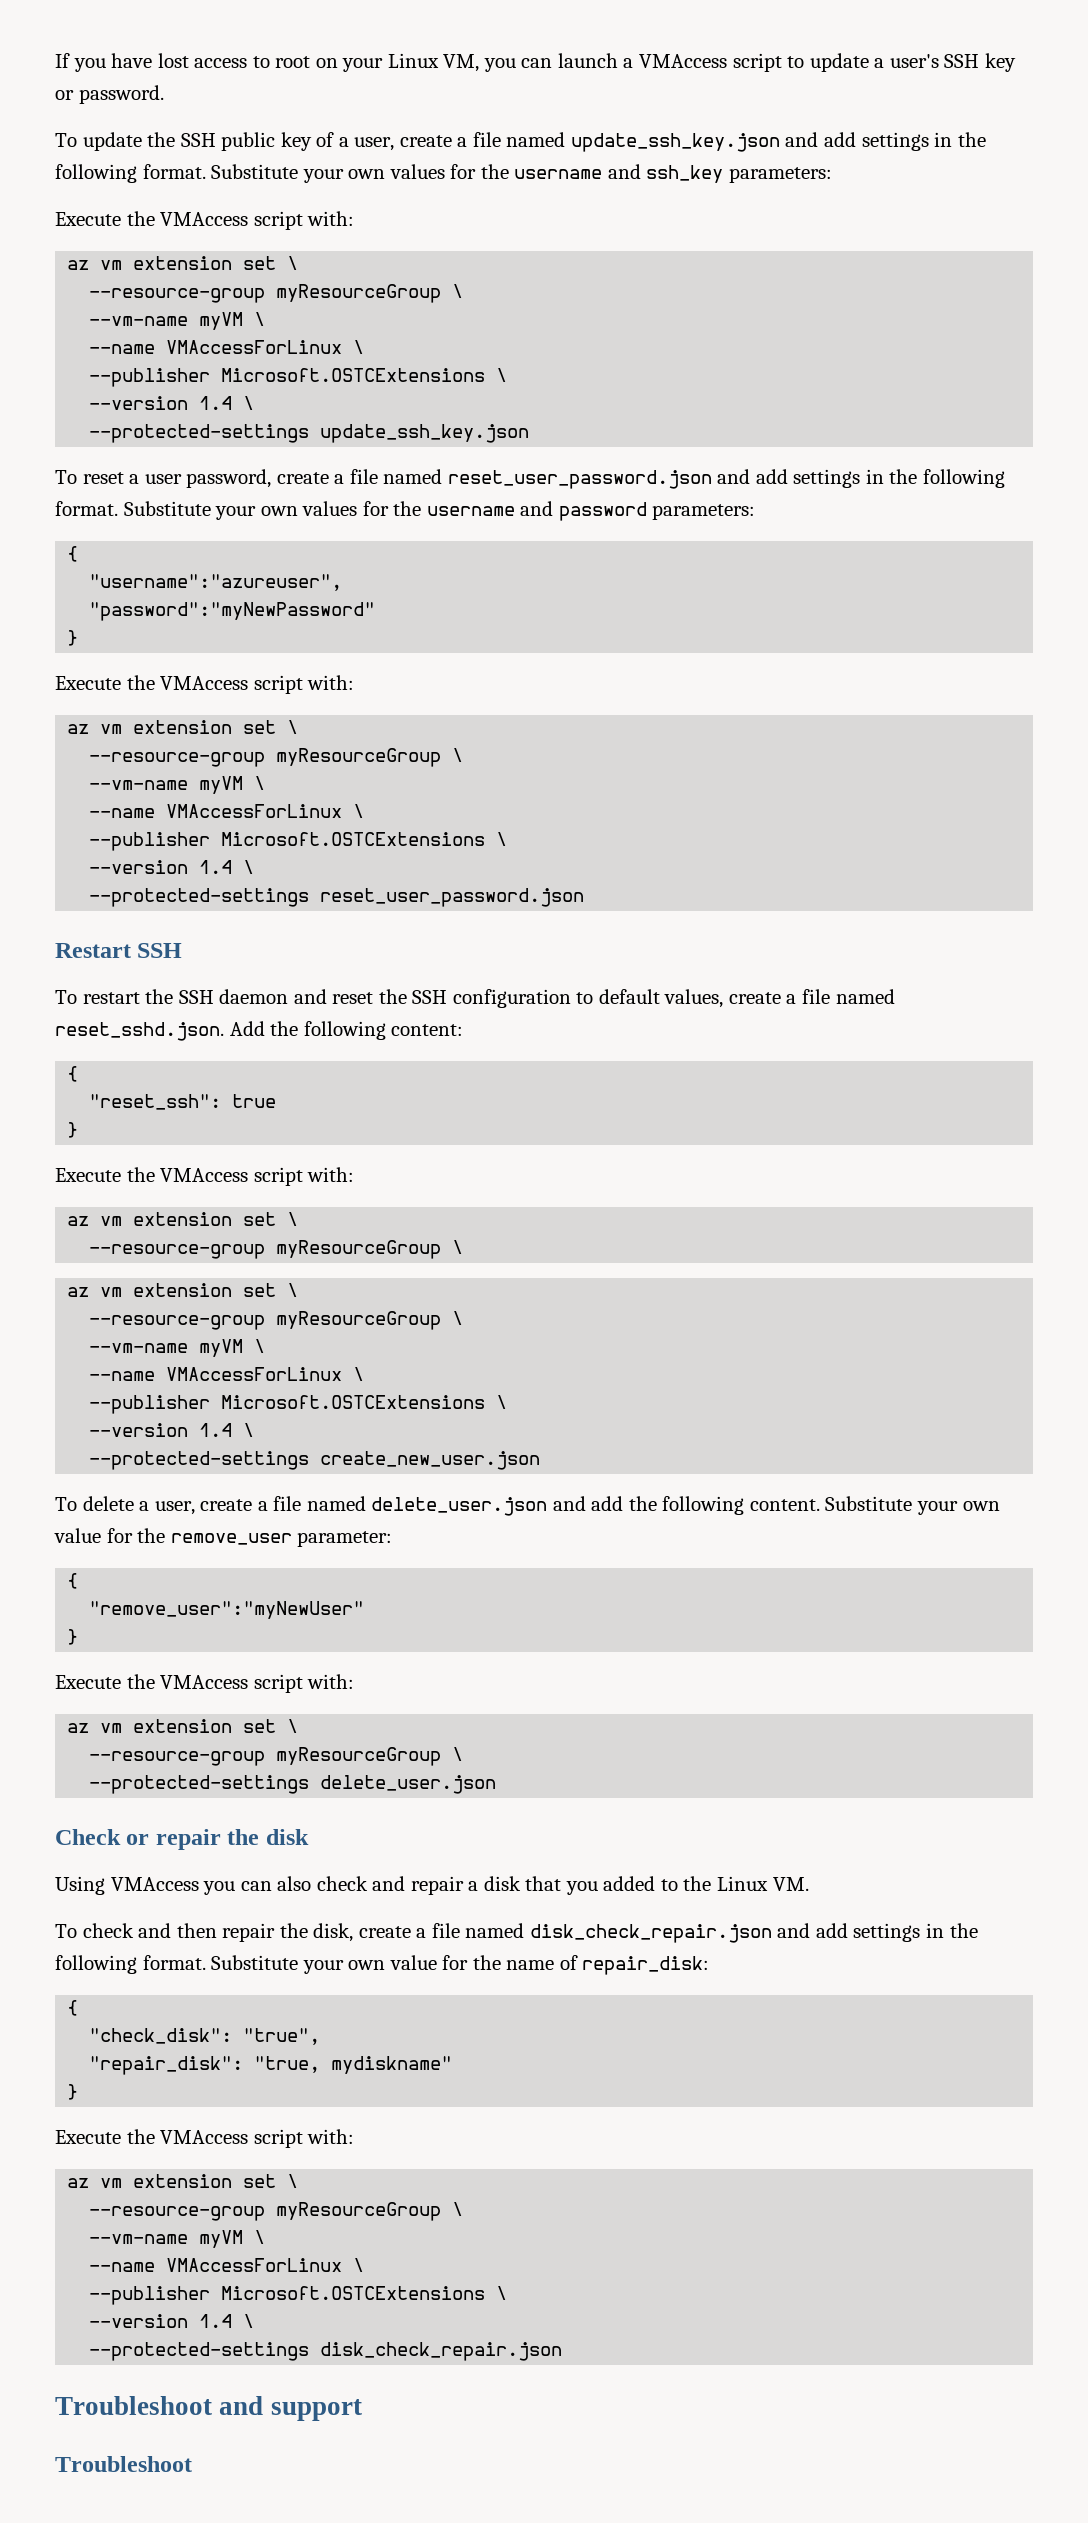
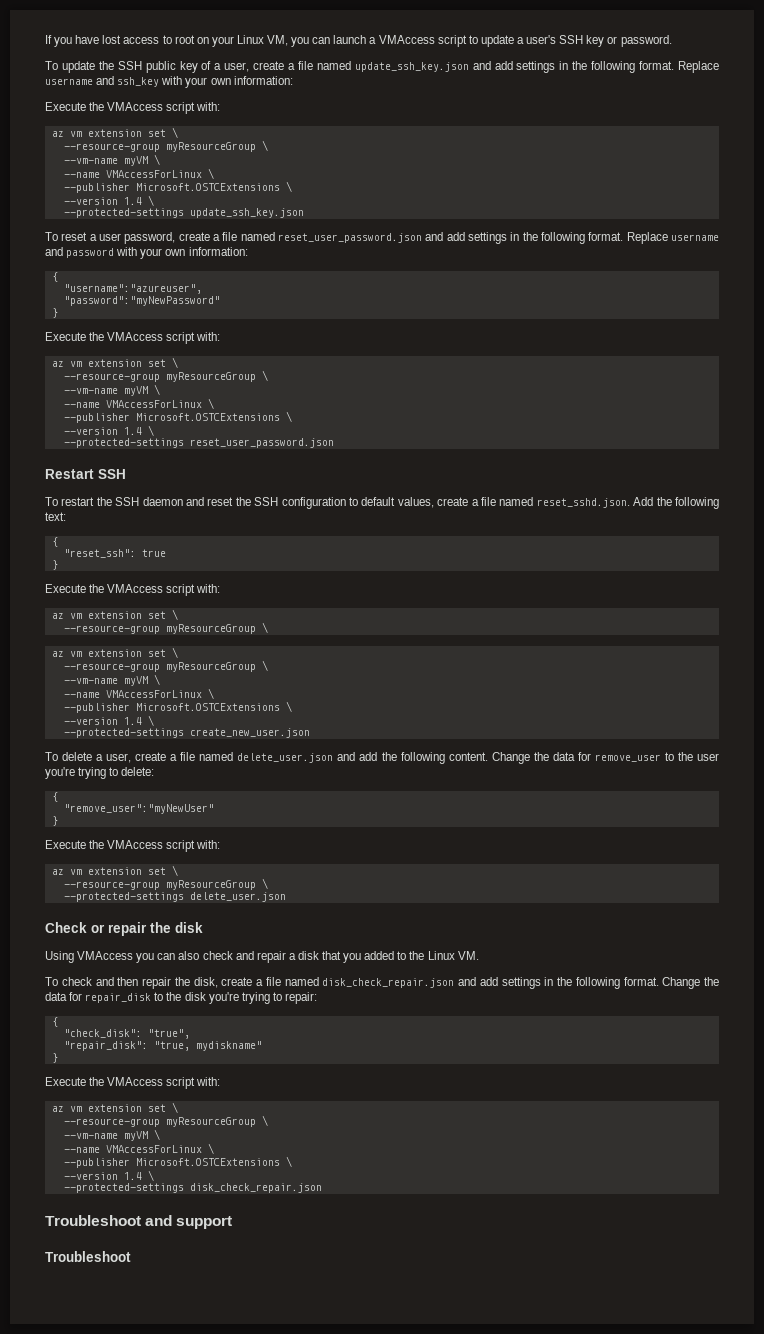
[211,164,832,183] Substitute your own values for the username and ssh_key parameters: -> [678,61,720,73] [45,76,293,88] Replace username and ssh_key with your own information:
[123,501,756,521] Substitute your own values for the username and password parameters: -> [626,232,719,244] [45,247,248,259] Replace username and password with your own information:
[391,1024,464,1036] content: -> [45,512,66,521] text:
[825,1496,1000,1515] [54,1528,393,1547] Substitute your own value for the remove_user parameter: -> [491,752,719,764] [45,767,155,779] Change the data for remove_user to the user you're trying to delete:
[211,1955,710,1975] Substitute your own value for the name of repair_disk: -> [662,977,719,989] [45,992,317,1004] Change the data for repair_disk to the disk you're trying to repair:

